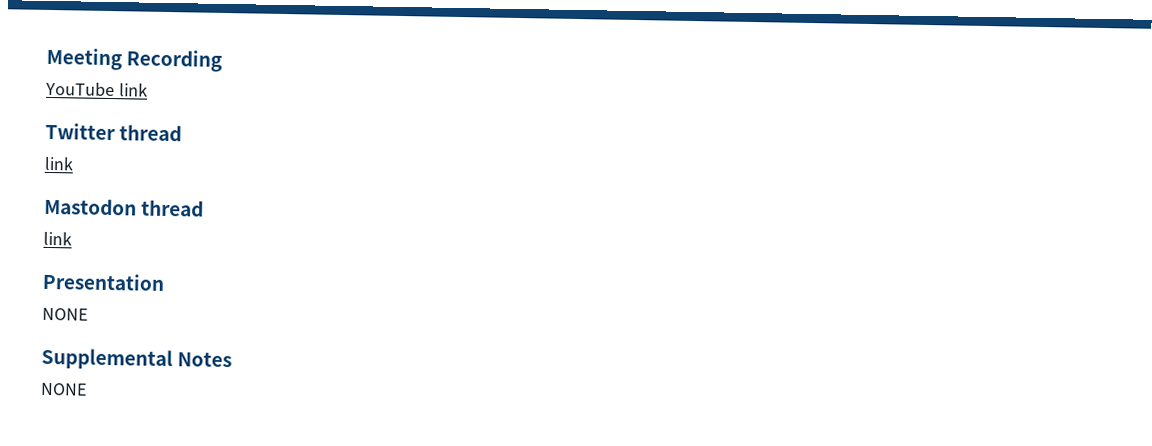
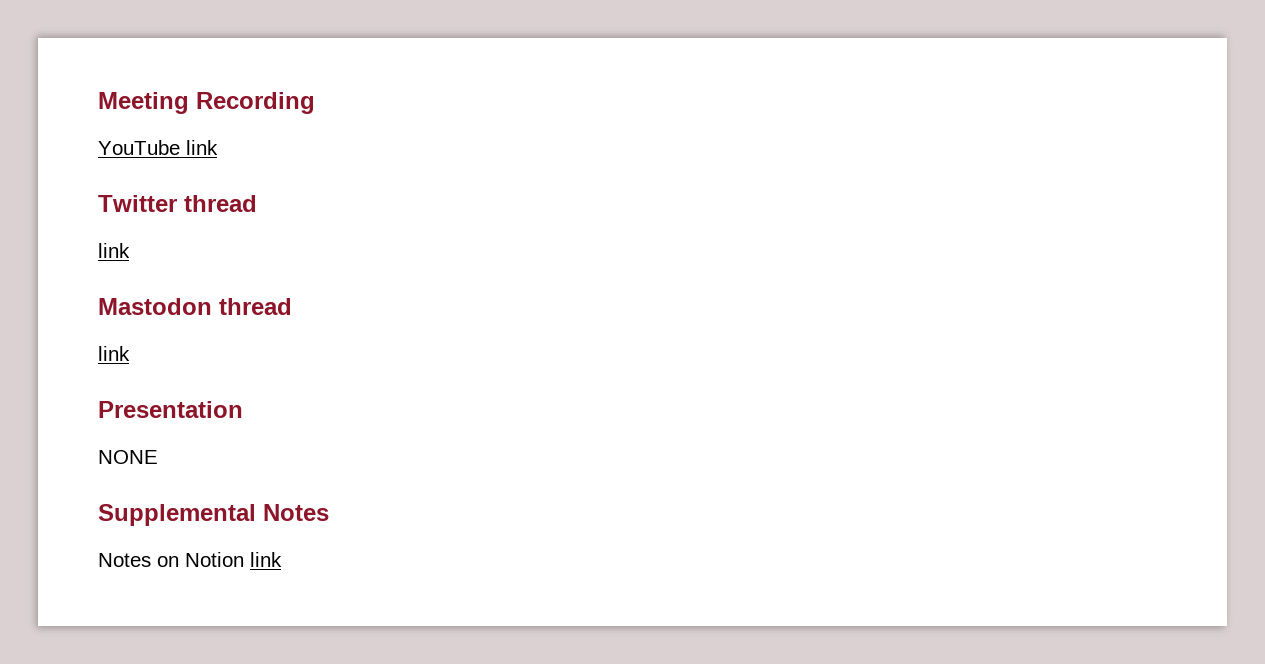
[40,382,87,396] // NONE -> [98,552,282,567] // Notes on Notion link

